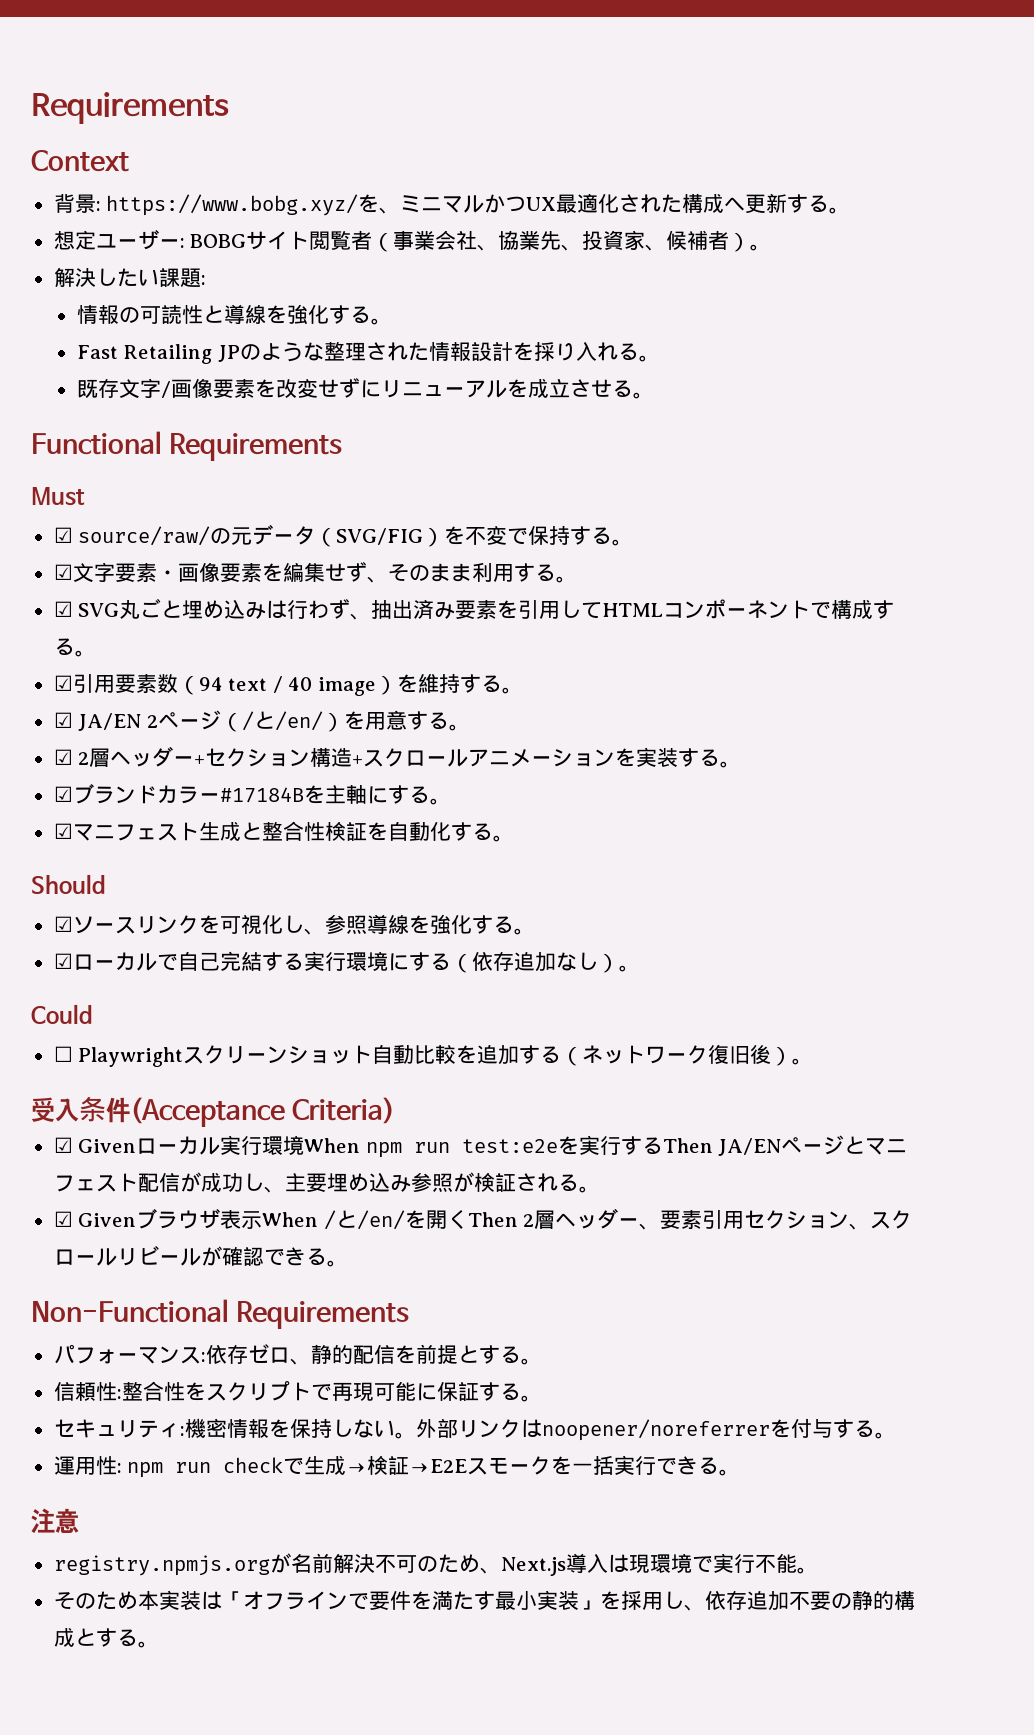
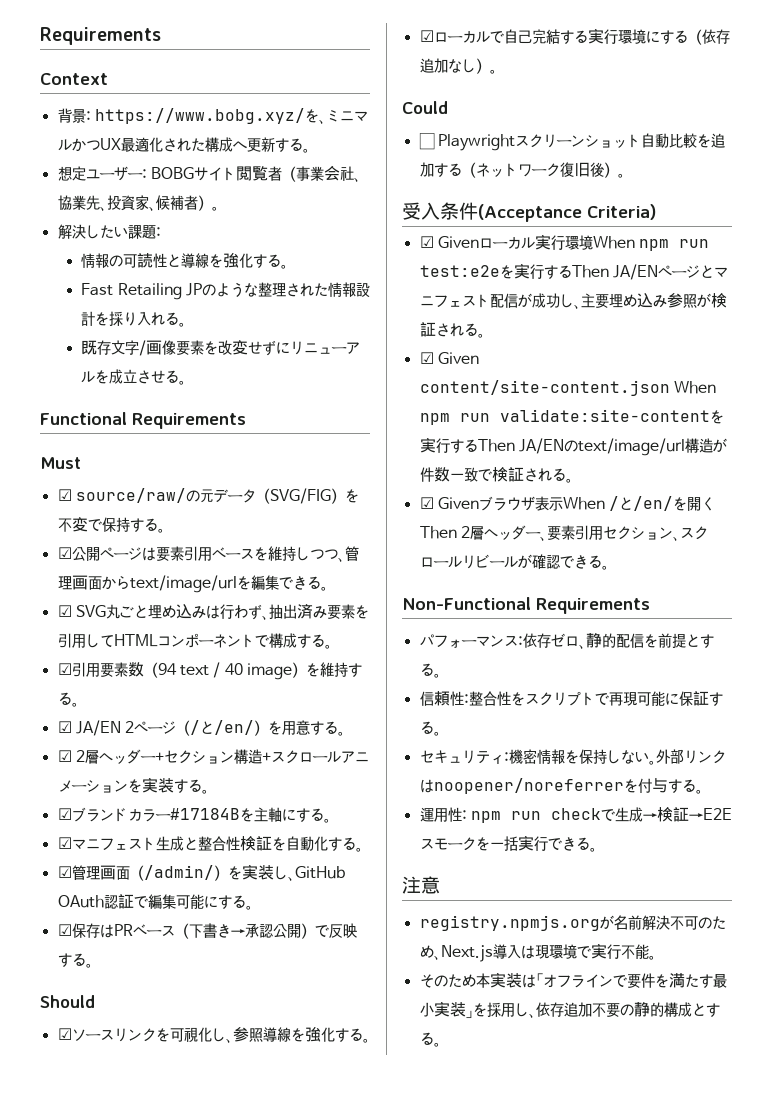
[72,562,535,583] 文字要素・画像要素を編集せず、そのまま利用す -> [71,546,359,562] [57,575,307,593] 公開ページは要素引用ベースを維持しつつ、管理画面からtext/image/urlを編集でき
(514, 838) none -> [57,864,345,881] [57,894,253,910] [57,923,357,939] [57,953,93,968] // ☑管理画面（/admin/）を実装し、GitHub OAuth認証で編集可能にする。 // ☑保存はPRベース（下書き→承認公開）で反映する。
(600, 1189) none -> [419,352,479,364] [419,380,716,396] [419,409,724,425] [419,437,727,456] [419,467,573,483] // ☑ Given content/site-content.json When npm run validate:site-contentを実行するThen JA/ENのtext/image/url構造が件数一致で検証される。

